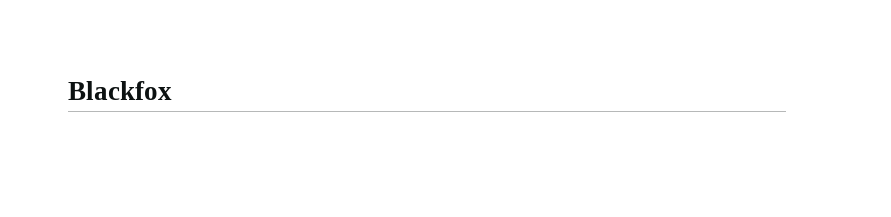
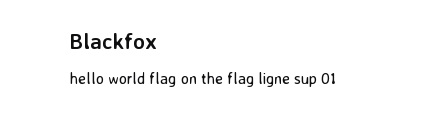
(172, 90) none -> [70,72,337,87] // hello world flag on the flag ligne sup 01

